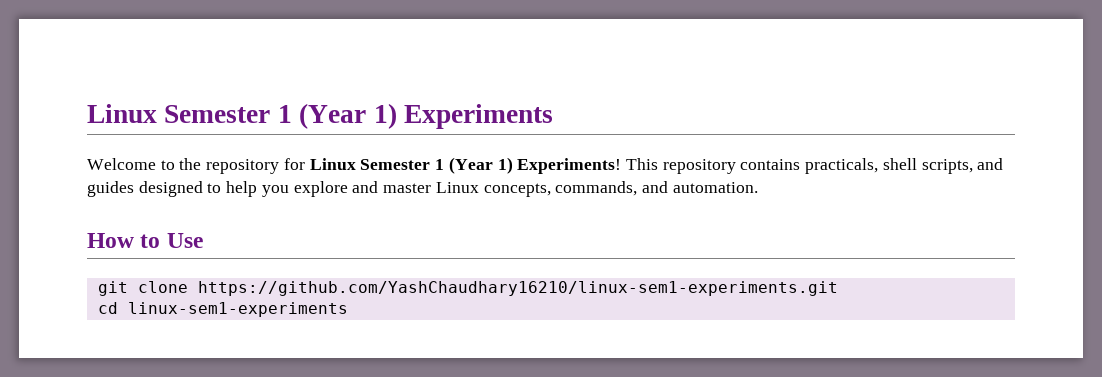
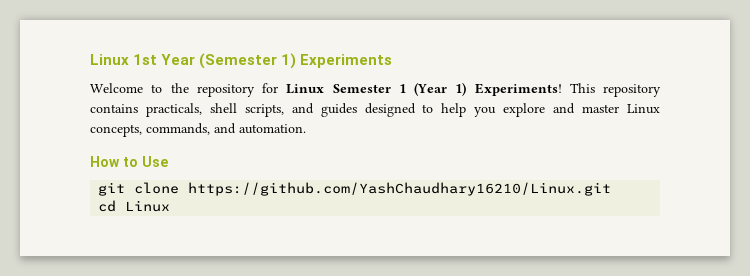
[87,103,367,129] Linux Semester 1 (Year -> [90,53,278,69] Linux 1st Year (Semester
[197,281,838,296] https://github.com/YashChaudhary16210/linux-sem1-experiments.git -> [188,182,612,196] https://github.com/YashChaudhary16210/Linux.git
[127,302,348,317] linux-sem1-experiments -> [125,200,171,212] Linux

